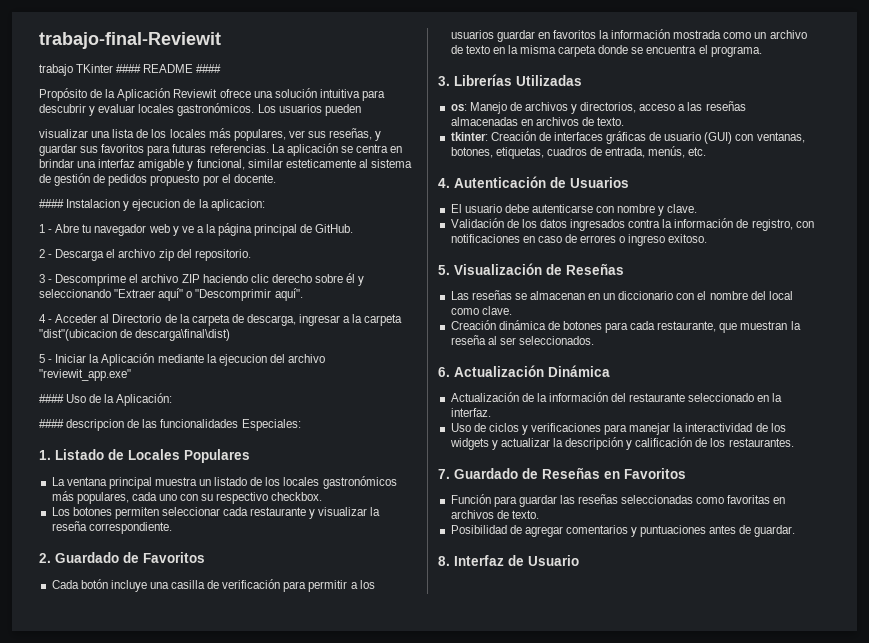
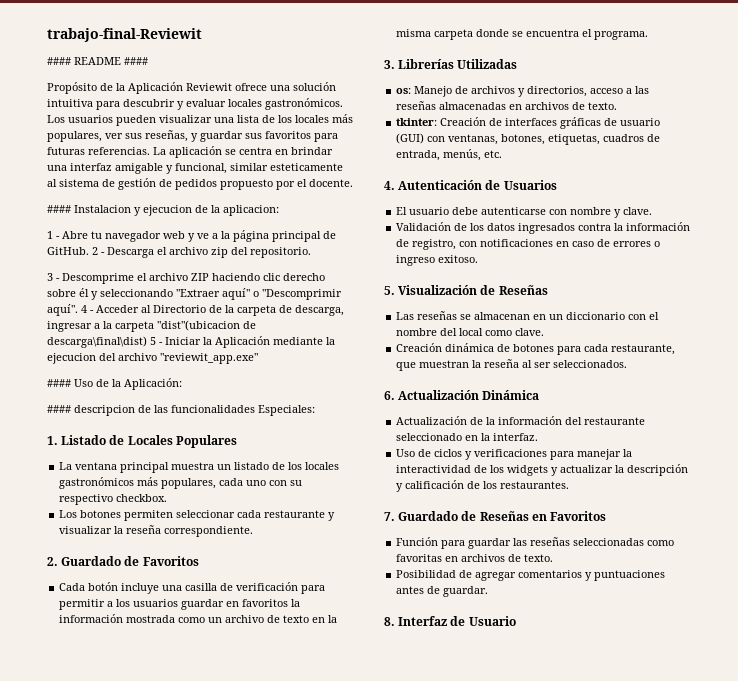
[39,64,114,76] trabajo TKinter -> (202, 35) none
(361, 110) // -> (156, 120) none
(354, 228) // -> (89, 251) none
(303, 294) // -> (78, 310) none
(231, 335) // -> (147, 342) none

